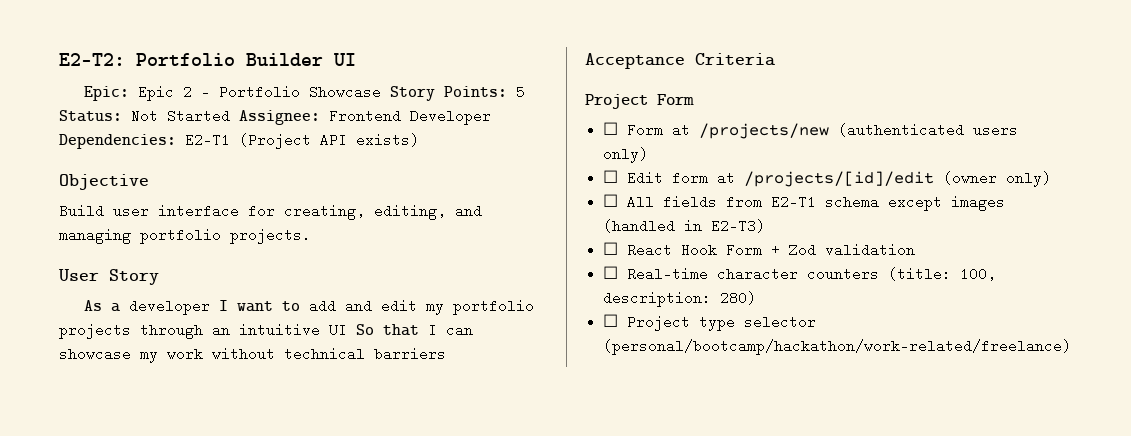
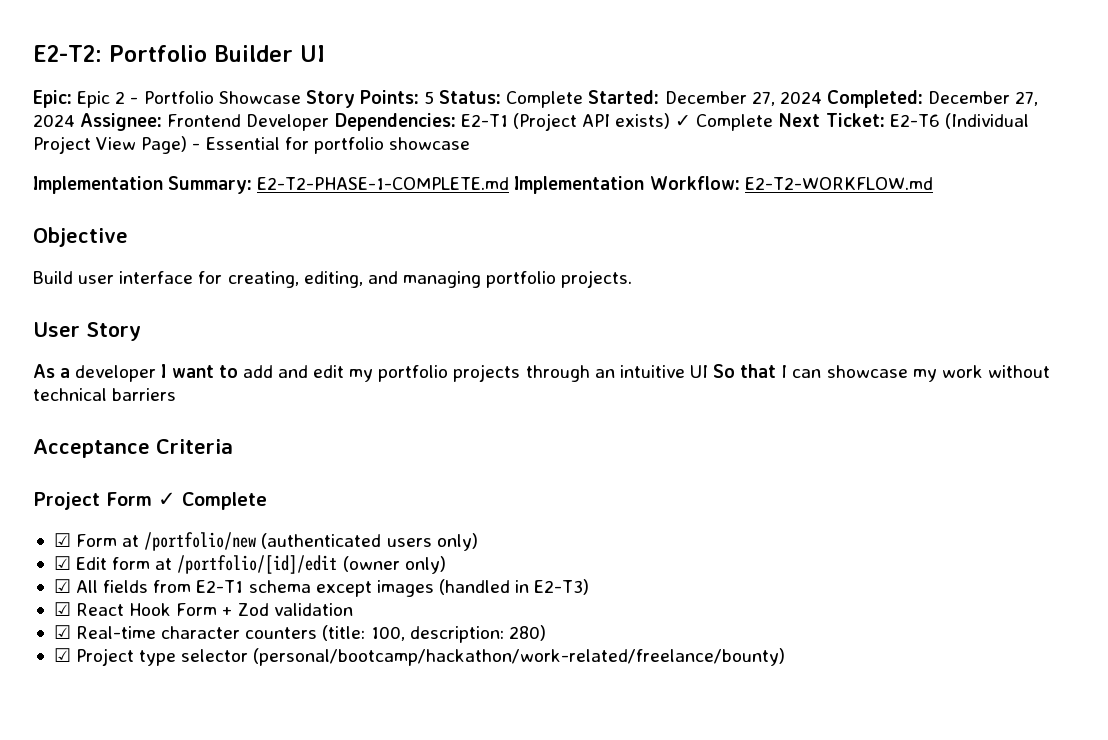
[131,109,230,123] Not Started -> [506,90,1039,108] [33,114,75,127] Complete Started: December 27, 2024 Completed: December 27, 2024
(419, 140) none -> [675,113,1029,131] [33,136,470,154] [33,176,933,194] ✓ Complete Next Ticket: E2-T6 (Individual Project View Page) - Essential for portfolio showcase // Implementation Summary: E2-T2-PHASE-1-COMPLETE.md Implementation Workflow: E2-T2-WORKFLOW.md
[603,122,619,135] // ☐ -> [158,492,267,510] [53,533,71,547] ✓ Complete // ☑
[699,123,830,139] /projects/new -> [144,532,257,551] /portfolio/new
[603,170,619,183] ☐ -> [53,556,71,570] ☑
[744,171,935,187] /projects/[id]/edit -> [177,555,338,574] /portfolio/[id]/edit
[603,194,619,207] ☐ -> [53,579,71,593] ☑
[603,242,619,255] ☐ -> [53,602,71,616] ☑
[603,266,619,279] ☐ -> [53,625,71,639] ☑
[603,314,619,327] ☐ -> [53,648,71,662] ☑
[603,339,1072,355] (personal/bootcamp/hackathon/work-related/freelance) -> [253,648,786,666] (personal/bootcamp/hackathon/work-related/freelance/bounty)

